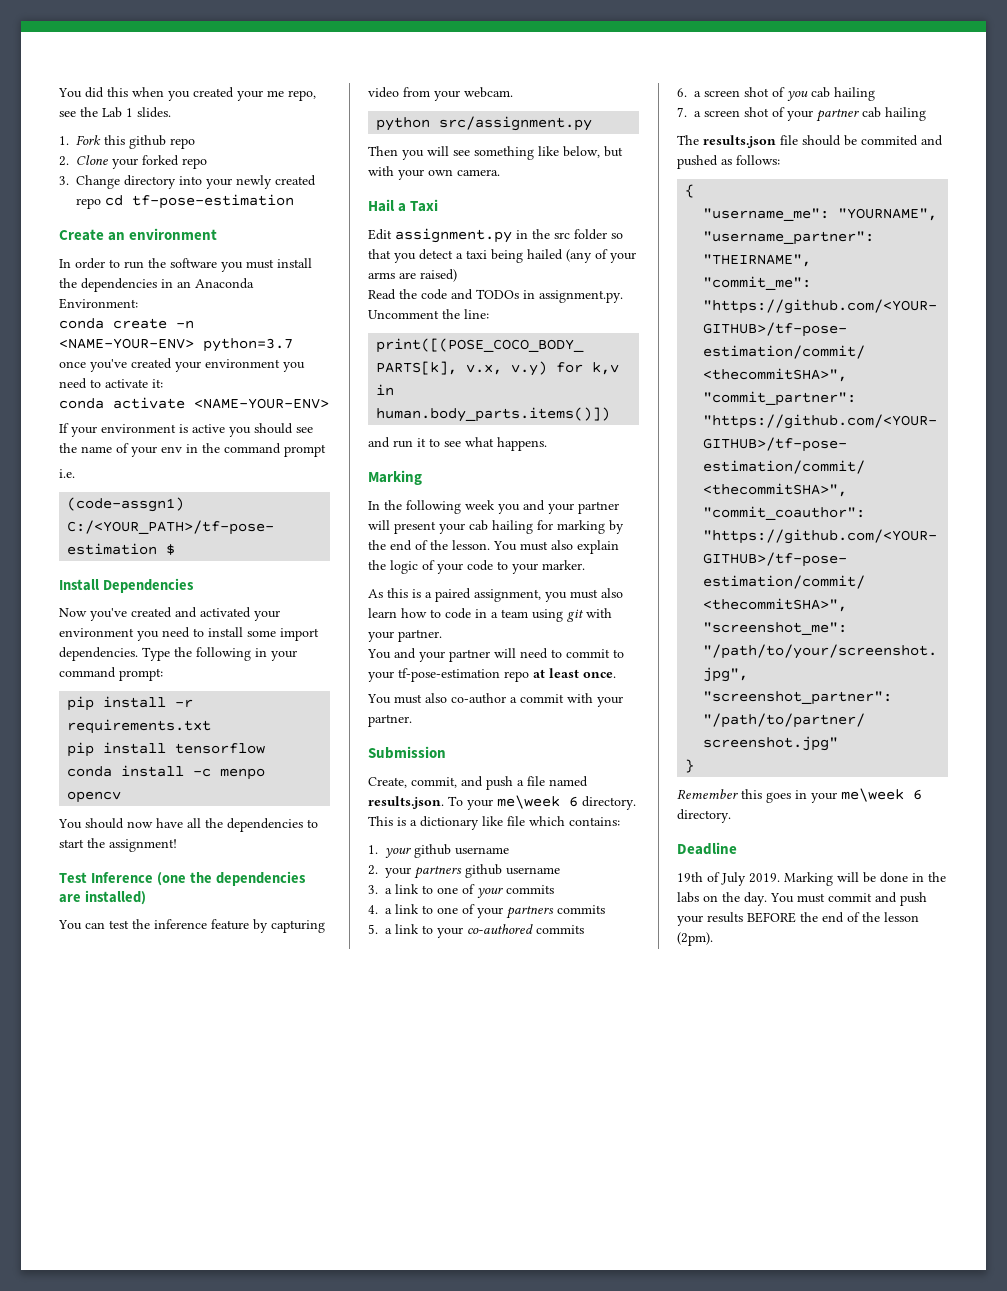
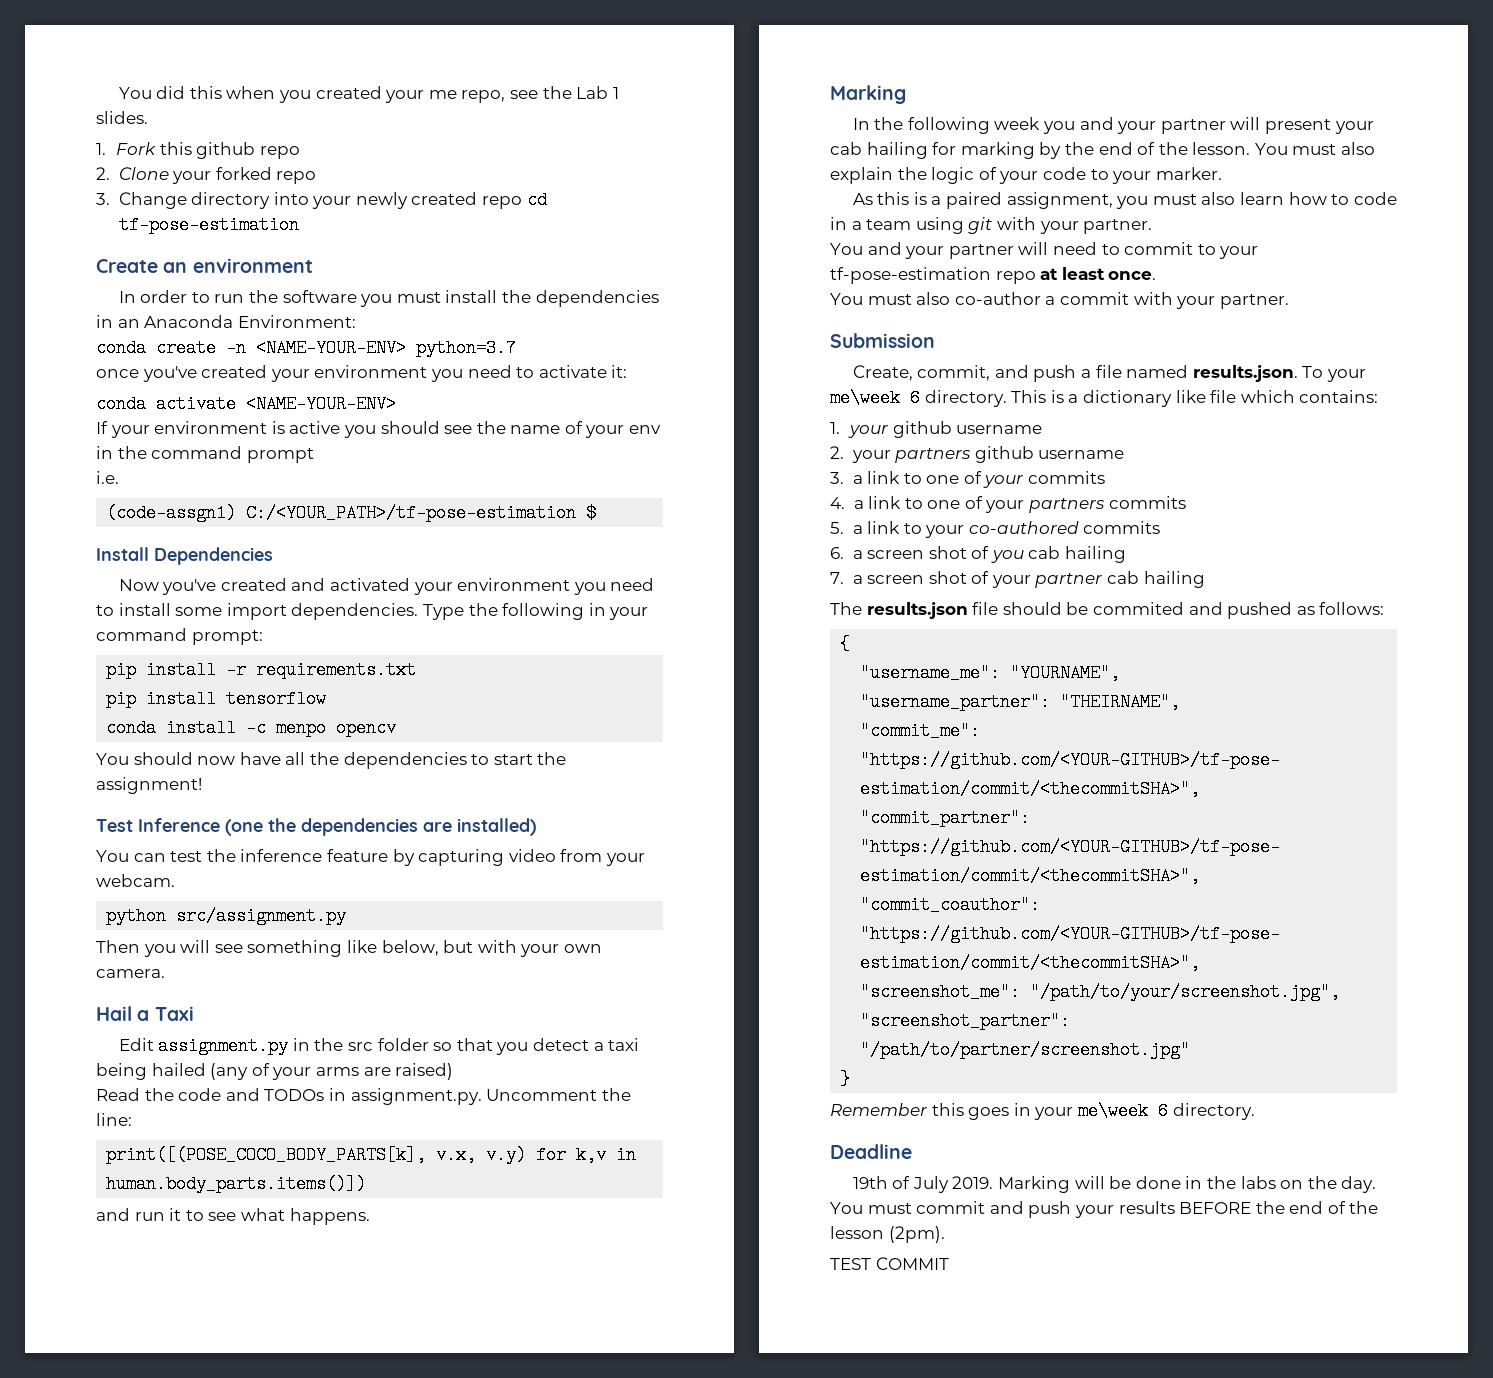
(713, 939) none -> [830,1257,949,1270] // TEST COMMIT

